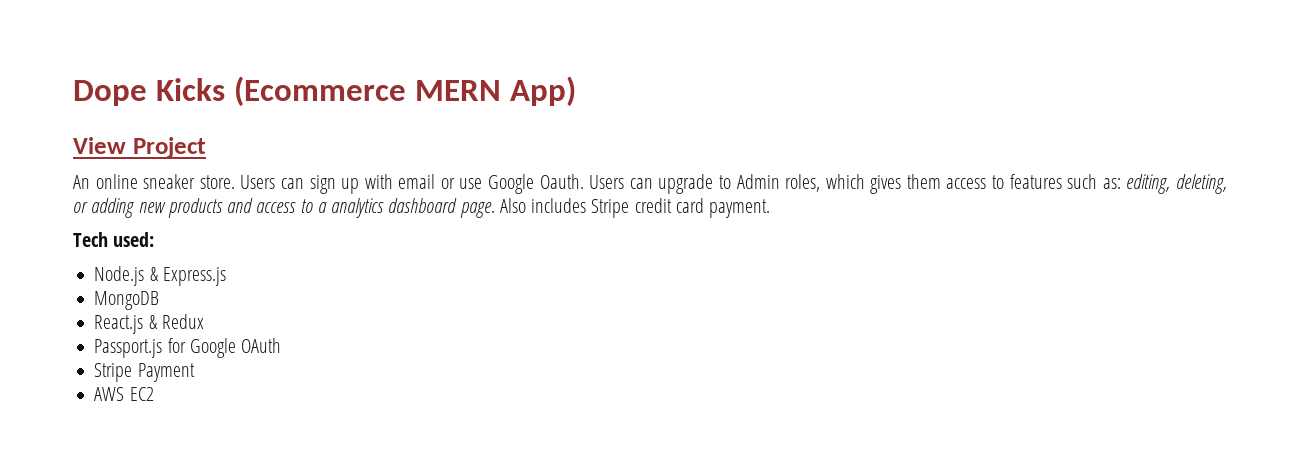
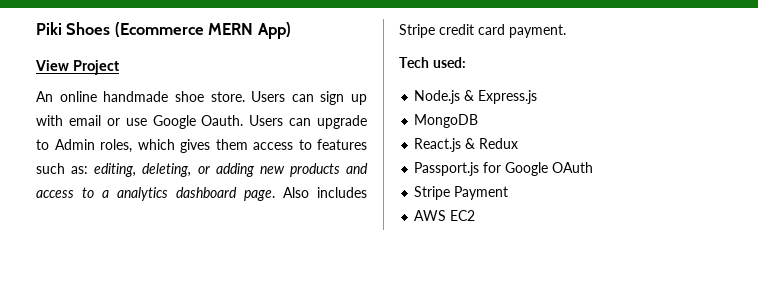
[73,78,225,106] Dope Kicks -> [36,22,111,35] Piki Shoes
[143,174,196,189] sneaker -> [103,91,204,102] handmade shoe

